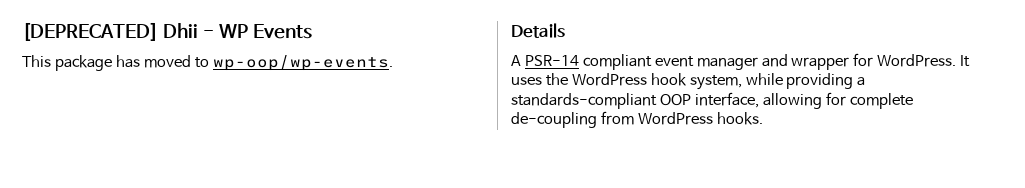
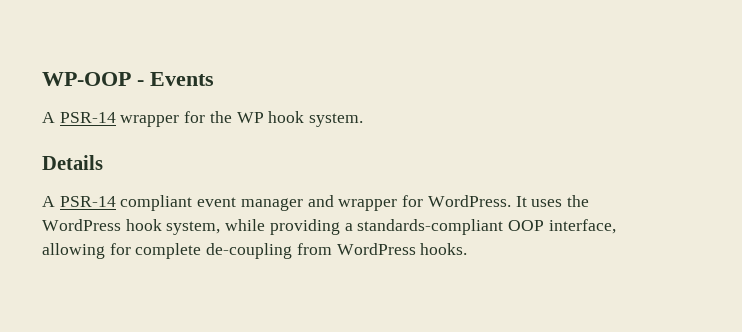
[22,22,312,41] [22,55,393,71] [DEPRECATED] Dhii - WP Events // This package has moved to wp-oop/wp-events. -> [42,72,214,86] [42,111,364,127] WP-OOP - Events // A PSR-14 wrapper for the WP hook system.

